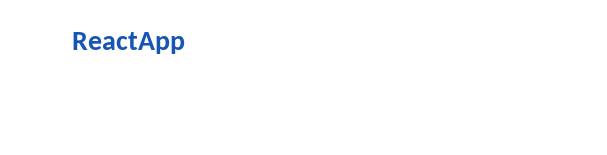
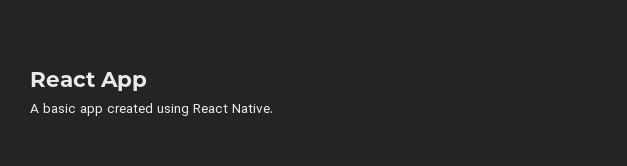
[72,32,185,54] ReactApp -> [30,72,147,91] [30,103,273,116] React App // A basic app created using React Native.

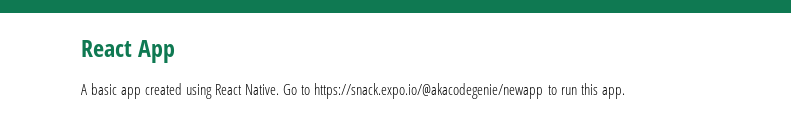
(273, 108) none -> [283,83,625,99] Go to https://snack.expo.io/@akacodegenie/newapp to run this app.

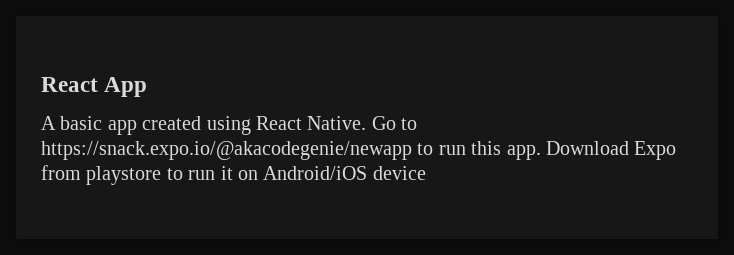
(625, 93) none -> [545,141,677,160] [41,165,426,185] Download Expo from playstore to run it on Android/iOS device

